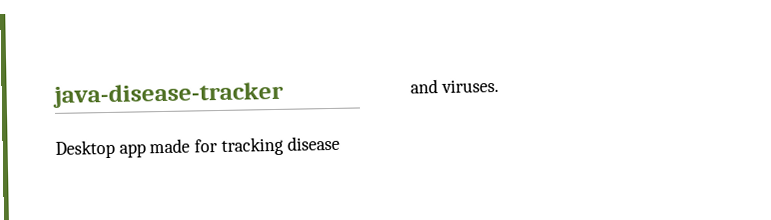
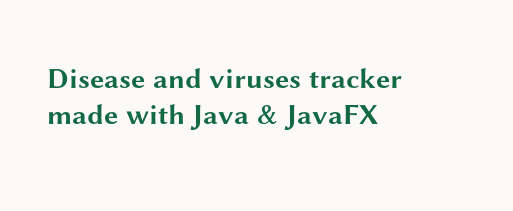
[52,81,284,108] [55,135,340,159] [410,78,499,94] java-disease-tracker // Desktop app made for tracking disease and viruses. -> [47,68,403,89] [47,104,378,130] Disease and viruses tracker made with Java & JavaFX

